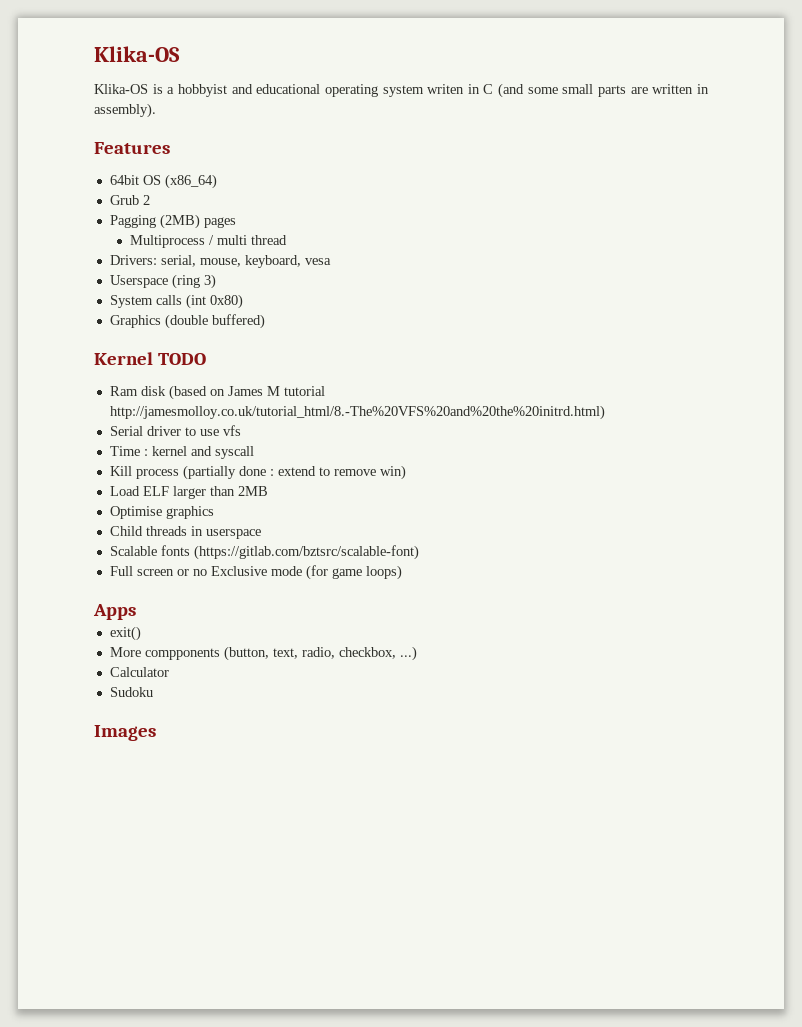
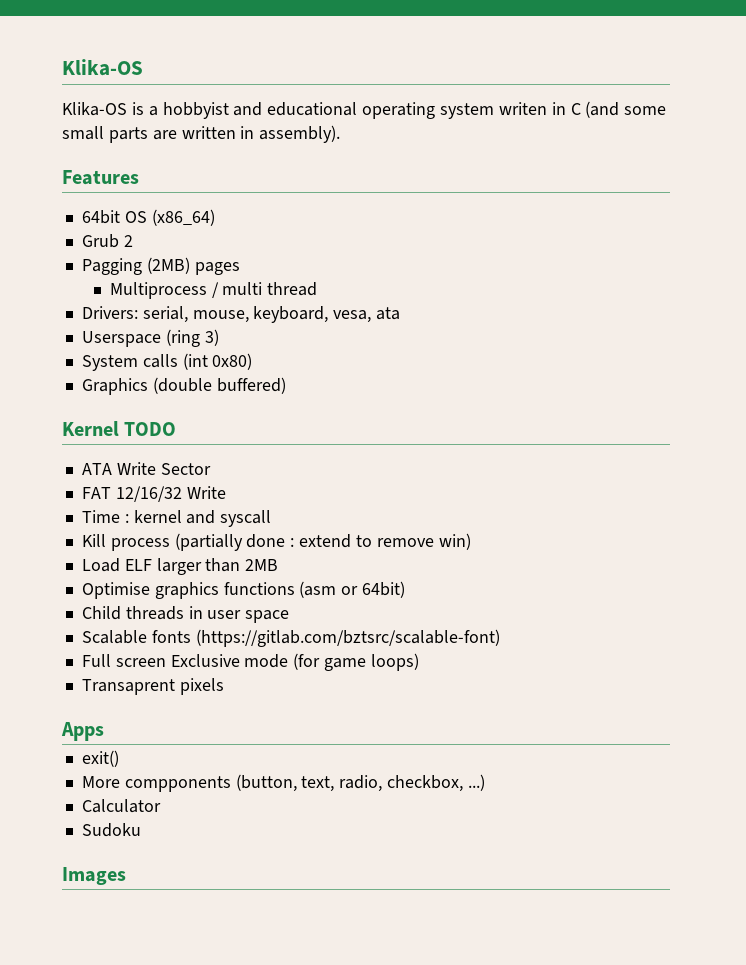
[304,258,331,265] vesa -> [333,307,401,323] vesa, ata
[109,385,325,400] [109,405,605,420] [109,425,241,436] Ram disk (based on James M tutorial http://jamesmolloy.co.uk/tutorial_html/8.-The%20VFS%20and%20the%20initrd.html) // Serial driver to use vfs -> [81,462,211,475] [81,486,226,502] ATA Write Sector // FAT 12/16/32 Write
(214, 512) none -> [223,581,406,598] functions (asm or 64bit)
[205,529,261,539] userspace -> [207,610,290,623] user space
[176,569,207,576] or no -> (166, 662) none
(402, 572) none -> [81,678,224,695] // Transaprent pixels

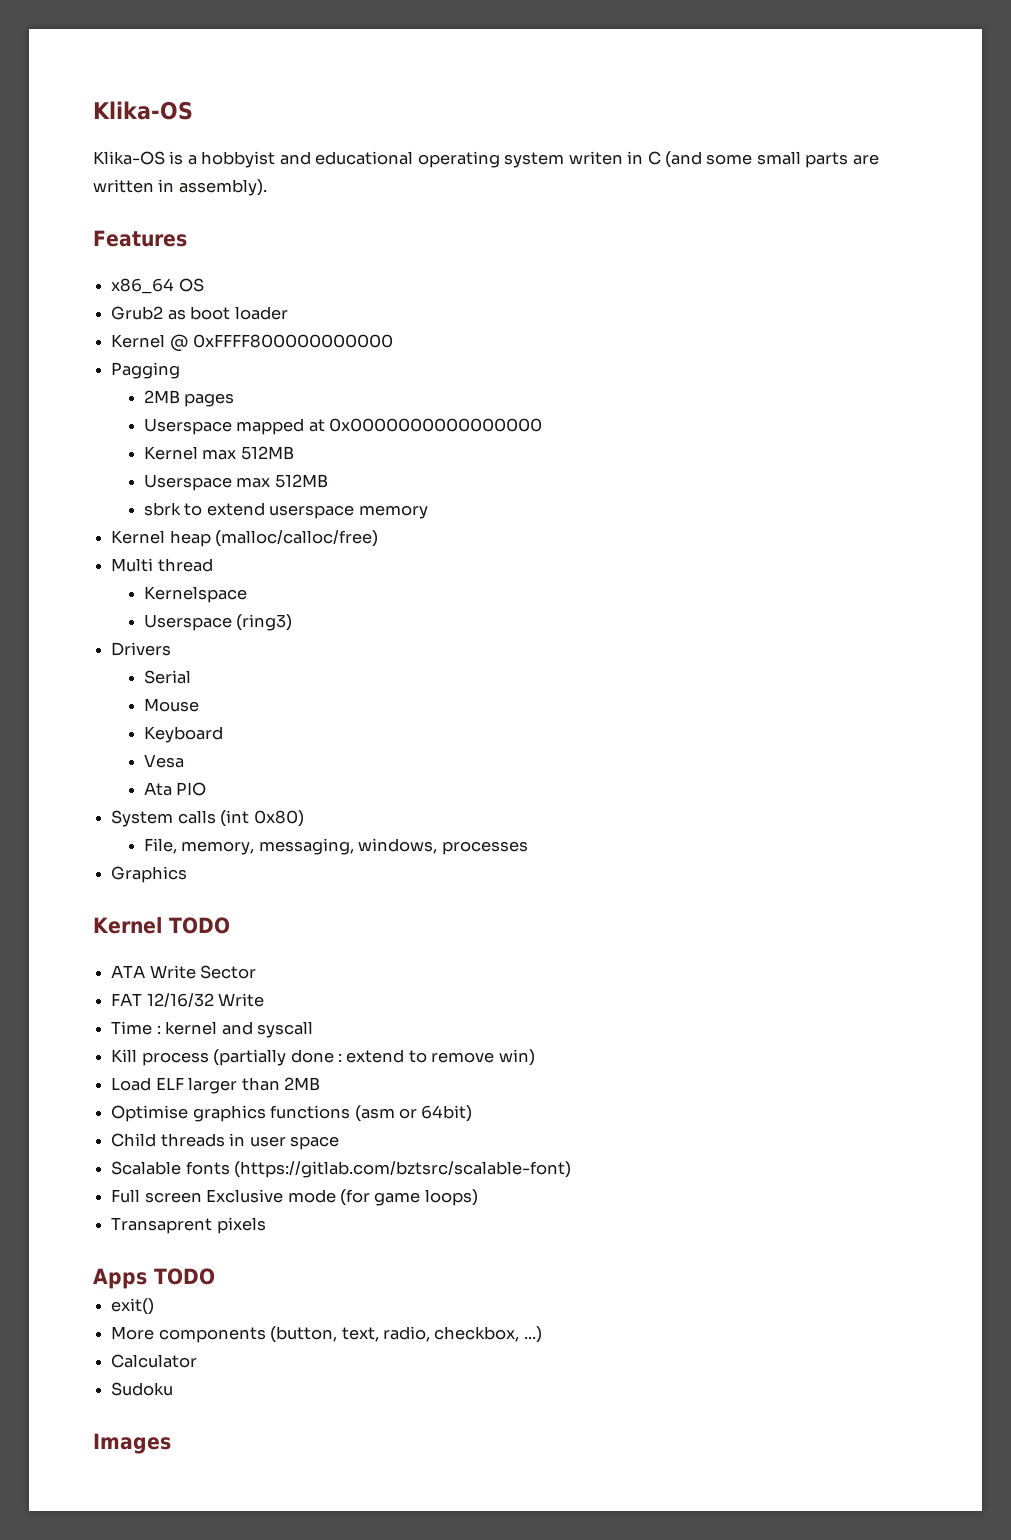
[81,210,120,224] 64bit -> [111,278,175,294] x86_64
[151,209,215,226] [81,234,133,248] (x86_64) // Grub 2 -> [111,306,288,320] [111,334,394,352] // Grub2 as boot loader // Kernel @ 0xFFFF800000000000
[146,257,190,274] (2MB) -> [143,390,180,404] // 2MB
[109,282,318,299] [81,306,401,323] [81,329,219,347] Multiprocess / multi thread // Drivers: serial, mouse, keyboard, vesa, ata // Userspace (ring 3) -> [143,418,543,435] [143,446,294,460] [143,474,328,491] [143,502,428,519] [111,530,379,547] [111,558,213,572] [143,586,247,603] [143,614,293,631] [111,642,172,656] [143,670,191,684] [143,698,199,712] [143,726,223,743] [143,754,184,768] [143,782,207,796] Userspace mapped at 0x0000000000000000 // Kernel max 512MB // Userspace max 512MB // sbrk to extend userspace memory // Kernel heap (malloc/calloc/free) // Multi thread // Kernelspace // Userspace (ring3) // Drivers // Serial // Mouse // Keyboard // Vesa // Ata PIO
(253, 361) none -> [143,838,528,855] // File, memory, messaging, windows, processes
[152,377,286,394] (double buffered) -> (188, 874) none
(104, 731) none -> [154,1268,215,1285] TODO
[124,776,231,792] compponents -> [158,1327,266,1343] components

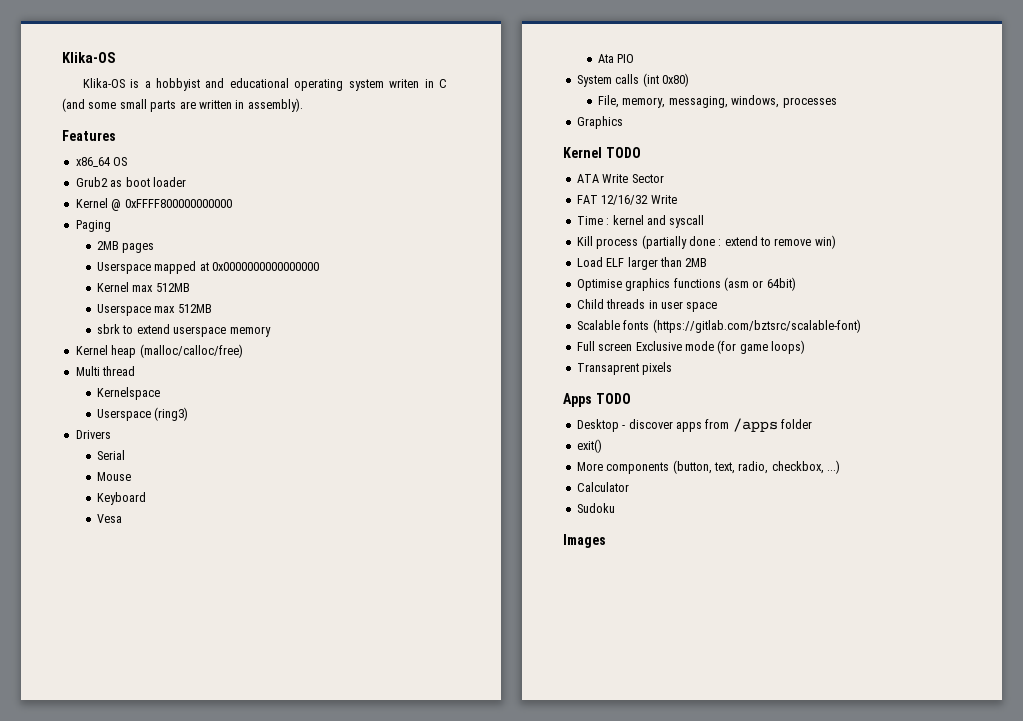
[111,362,181,379] Pagging -> [75,220,111,232] Paging
(215, 1276) none -> [576,418,812,432] // Desktop - discover apps from /apps folder

